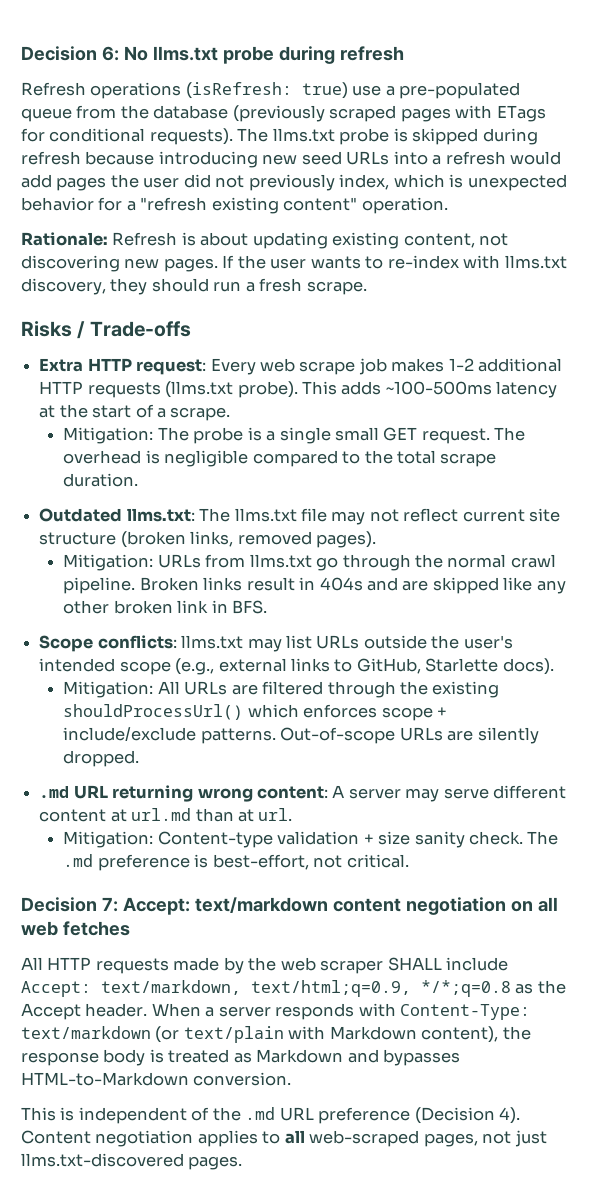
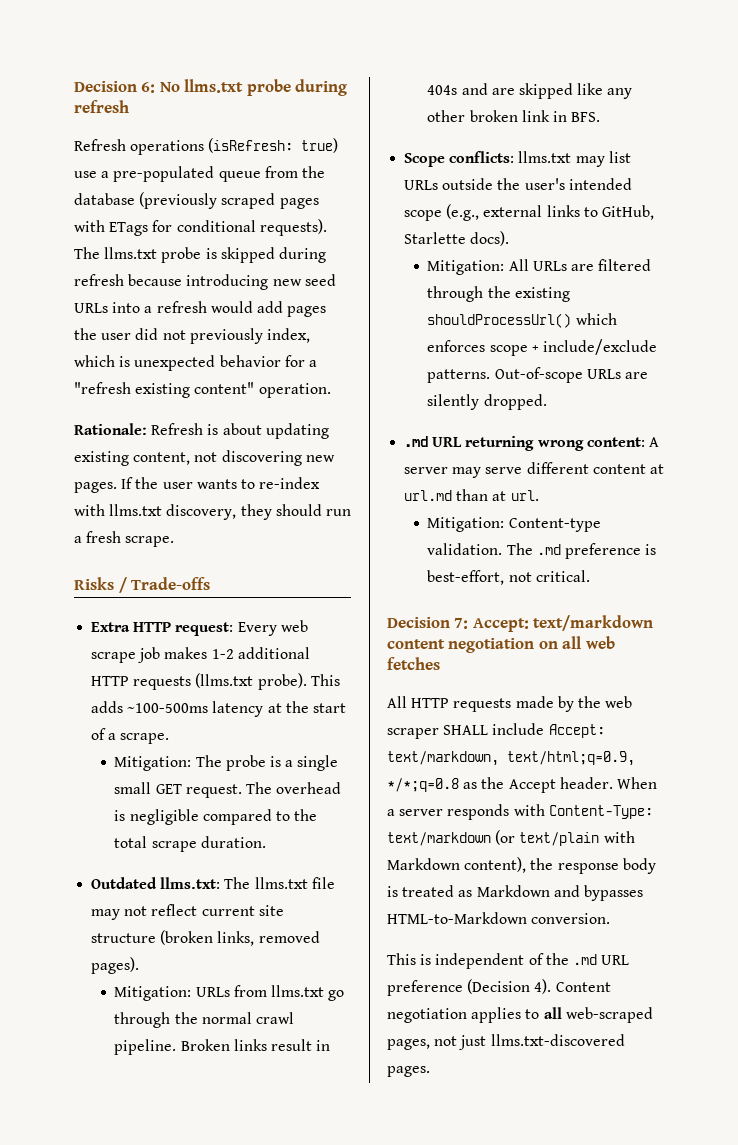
[277,831,524,848] validation + size sanity check. -> [427,543,503,555] validation.

